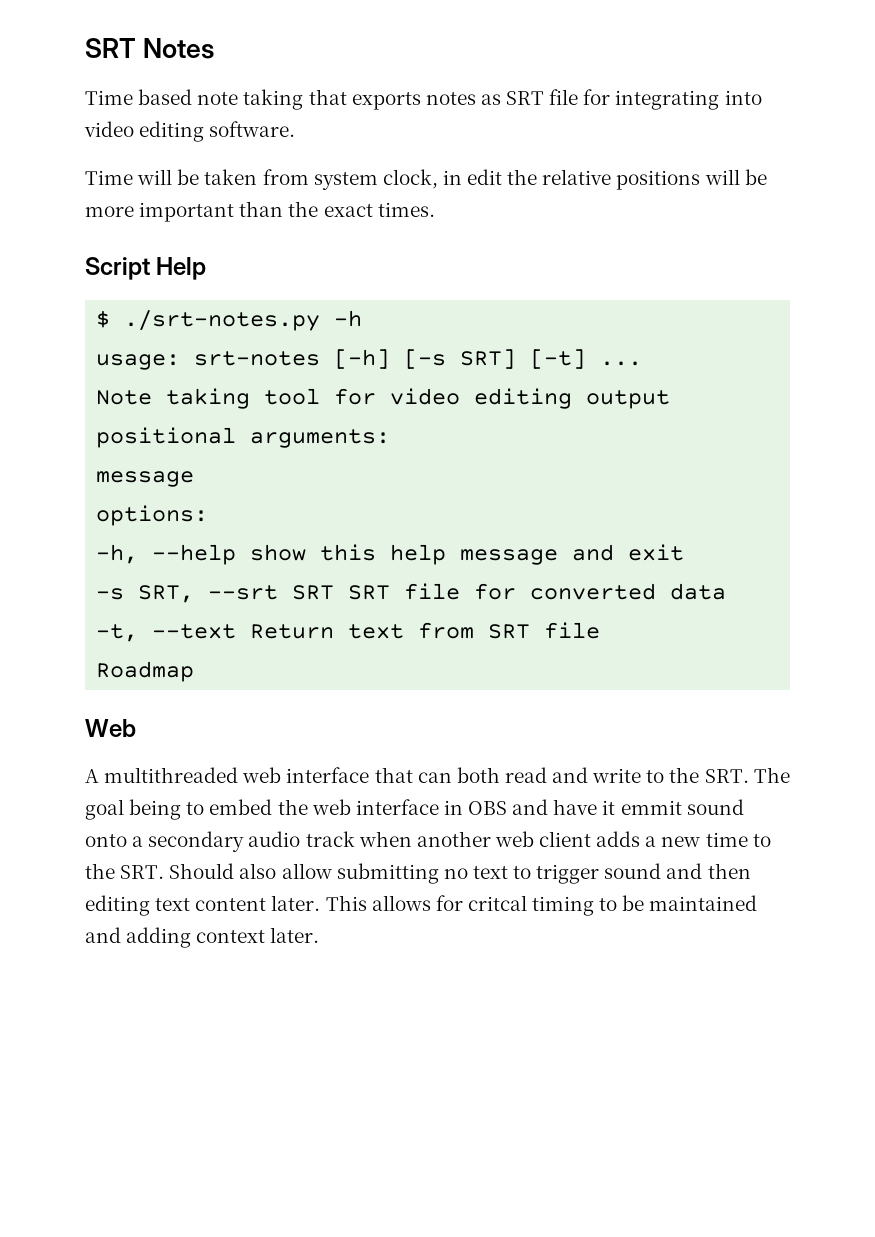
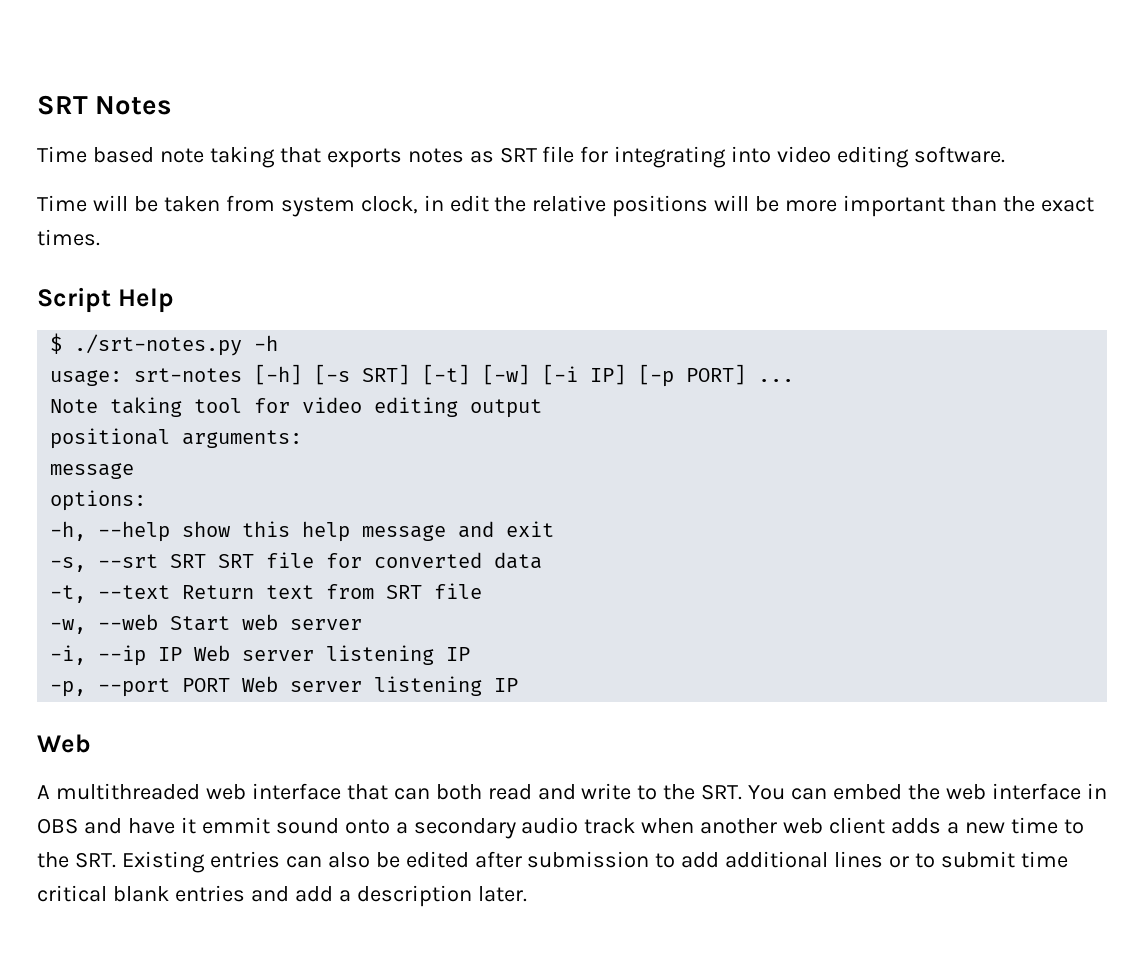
(587, 359) none -> [482,364,747,387] [-w] [-i IP] [-p PORT]
[96,585,195,603] -s SRT, -> [50,557,87,572] -s,
[96,661,195,682] Roadmap -> [50,614,363,634] [50,645,471,666] [50,676,519,697] -w, --web Start web server // -i, --ip IP Web server listening IP // -p, --port PORT Web server listening IP
[753,767,790,783] [85,799,205,820] The goal being to -> [748,785,828,800] You can
[169,863,751,884] [85,895,758,916] [85,927,266,948] Should also allow submitting no text to trigger sound and then editing text content later. This allows for critcal timing to be maintained and adding context -> [121,851,1068,873] [37,885,472,907] Existing entries can also be edited after submission to add additional lines or to submit time critical blank entries and add a description

